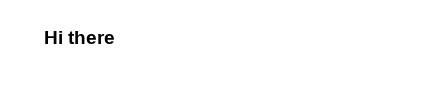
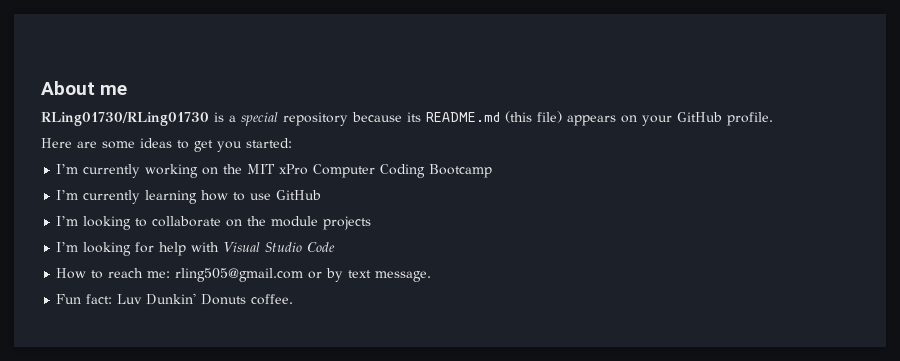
[44,31,116,44] Hi there -> [41,81,128,95] [41,111,773,126] [41,138,292,152] [56,164,493,178] [56,190,322,204] [56,216,372,230] [56,242,336,256] [56,268,432,282] [56,293,294,305] About me // RLing01730/RLing01730 is a special repository because its README.md (this file) appears on your GitHub profile. // Here are some ideas to get you started: // I’m currently working on the MIT xPro Computer Coding Bootcamp // I’m currently learning how to use GitHub // I’m looking to collaborate on the module projects // I’m looking for help with Visual Studio Code // How to reach me: rling505@gmail.com or by text message. // Fun fact: Luv Dunkin' Donuts coffee.

